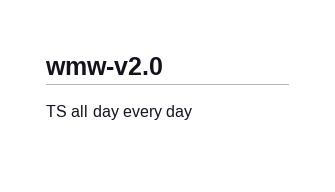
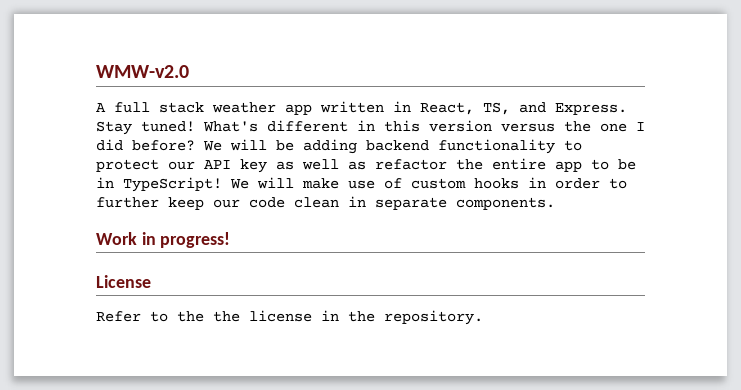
[45,57,163,75] [46,105,193,120] wmw-v2.0 // TS all day every day -> [96,65,189,78] [96,101,627,115] [96,120,645,135] [96,139,582,154] [96,158,636,173] [96,177,627,192] [96,196,555,210] [96,232,231,248] [96,275,151,288] [96,310,483,325] WMW-v2.0 // A full stack weather app written in React, TS, and Express. Stay tuned! What's different in this version versus the one I did before? We will be adding backend functionality to protect our API key as well as refactor the entire app to be in TypeScript! We will make use of custom hooks in order to further keep our code clean in separate components. // Work in progress! // License // Refer to the the license in the repository.

